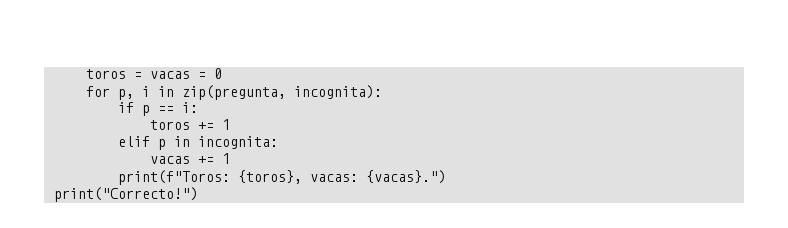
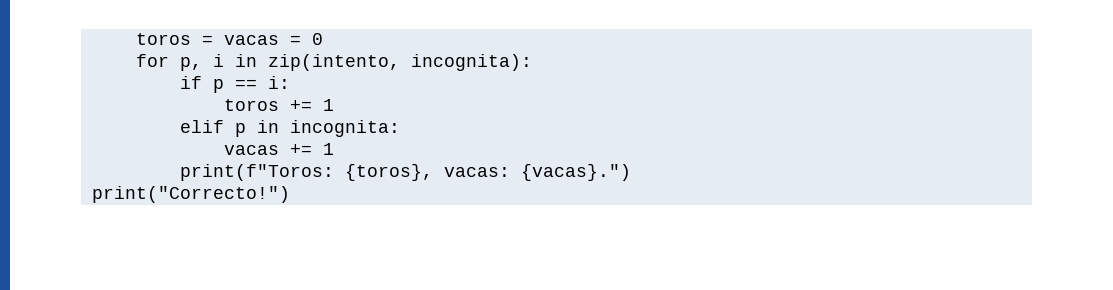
[181,85,286,100] zip(pregunta, -> [267,54,400,71] zip(intento,

